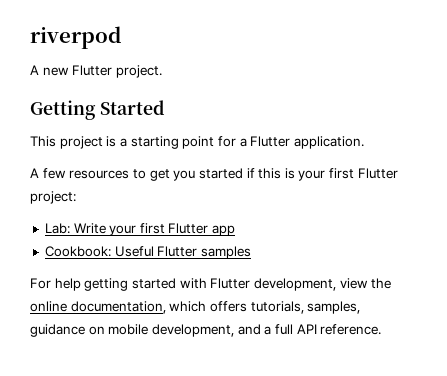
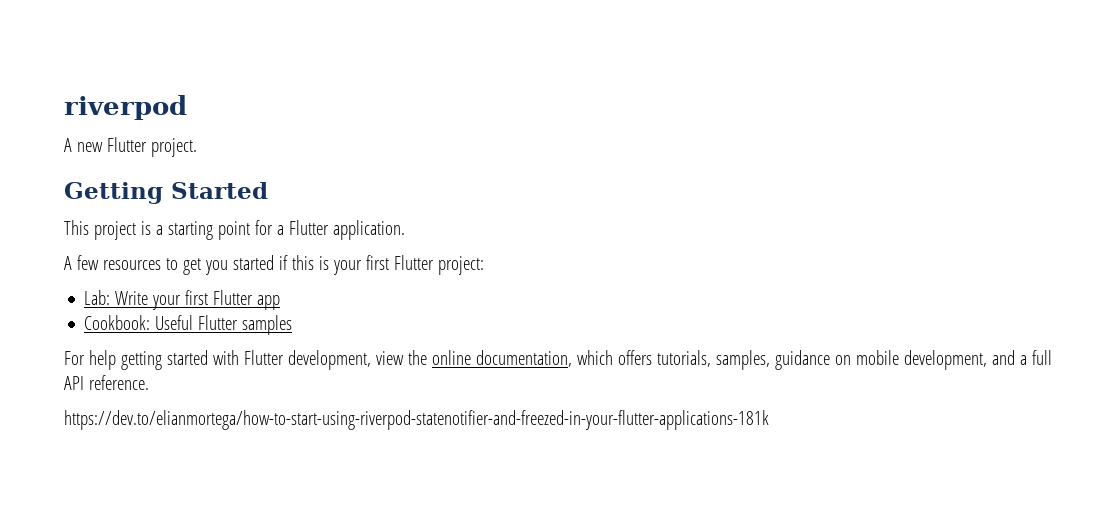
(382, 329) none -> [64,410,769,430] // https://dev.to/elianmortega/how-to-start-using-riverpod-statenotifier-and-freezed-in-your-flutter-applications-181k

